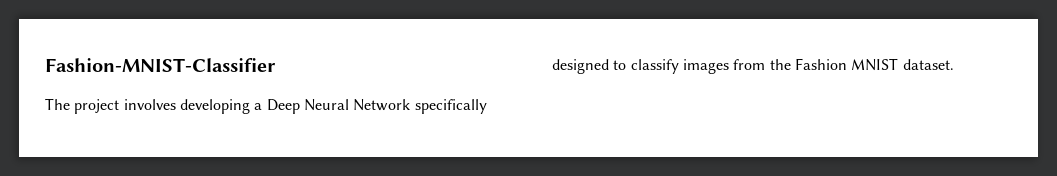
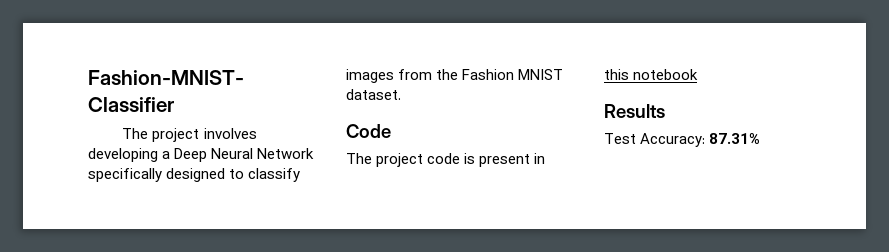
(954, 64) none -> [346,124,391,138] [346,153,546,167] [604,69,699,80] [604,104,665,118] [604,133,761,147] // Code // The project code is present in this notebook // Results // Test Accuracy: 87.31%

